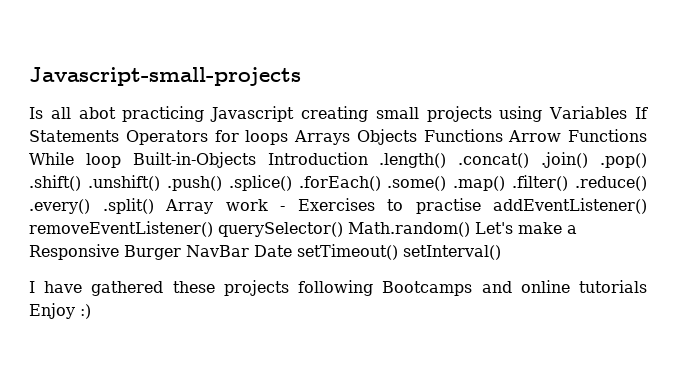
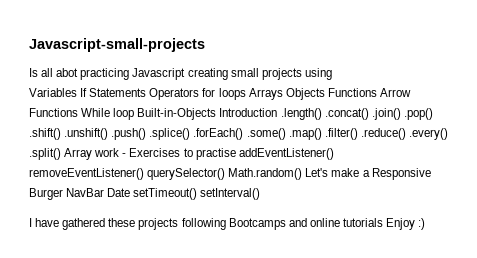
(543, 114) none -> (332, 74) //

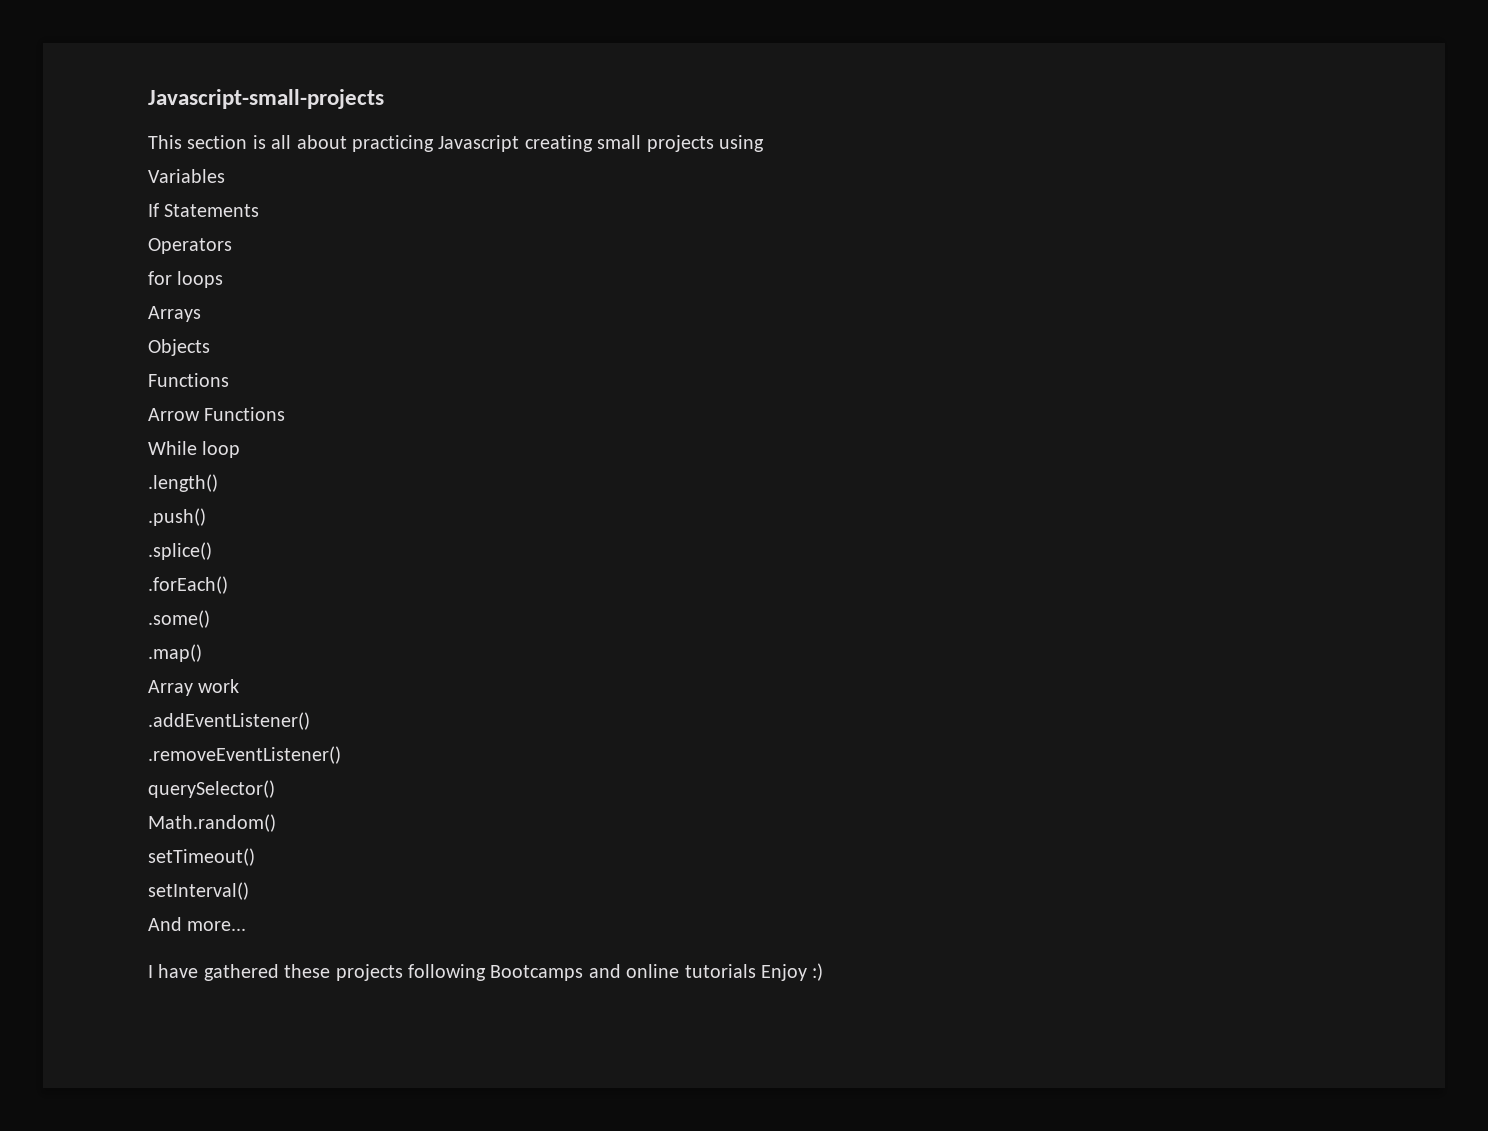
[29,68,79,77] Is all abot -> [148,135,347,149] This section is all about
(77, 92) none -> (225, 176) //
(147, 92) none -> (260, 210) //
(200, 94) none -> (232, 246) //
(246, 94) none -> (224, 279) //
(283, 94) none -> (201, 314) //
[327,88,377,97] Functions -> [148,373,229,387] // Functions //
(78, 112) none -> (286, 414) //
[137,108,278,120] Built-in-Objects Introduction -> (241, 449) //
[324,108,433,120] [29,128,109,140] .concat() .join() .pop() .shift() .unshift() -> (218, 483) //
(147, 134) none -> (206, 517) //
(191, 134) none -> (212, 551) //
(244, 134) none -> (228, 585) //
(286, 134) none -> (210, 619) //
[324,128,448,140] [29,148,334,160] [29,168,144,180] .filter() .reduce() .every() .split() Array work - Exercises to practise addEventListener() removeEventListener() -> [148,679,240,696] [148,712,310,730] [148,746,341,764] // Array work // .addEventListener() // .removeEventListener() //
(226, 174) none -> (275, 789) //
[305,168,431,180] [29,188,131,200] Let's make a Responsive Burger NavBar Date -> (276, 823) //
(198, 194) none -> (255, 857) //
(261, 194) none -> [148,917,247,931] // And more...

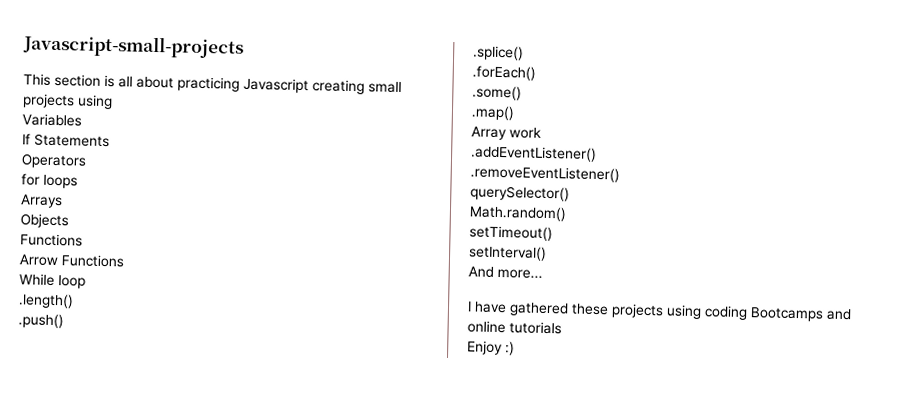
[408,964,486,981] following -> [666,304,748,321] using coding
(756, 971) none -> (562, 328) //

